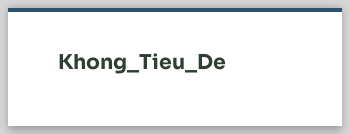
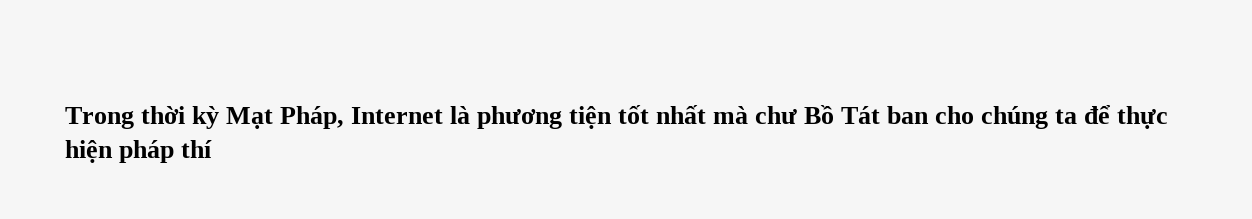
[58,53,226,74] Khong_Tieu_De -> [65,104,1169,129] [65,140,213,163] Trong thời kỳ Mạt Pháp, Internet là phương tiện tốt nhất mà chư Bồ Tát ban cho chúng ta để thực hiện pháp thí

